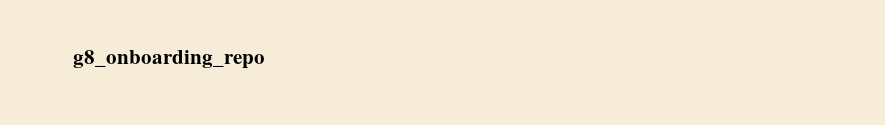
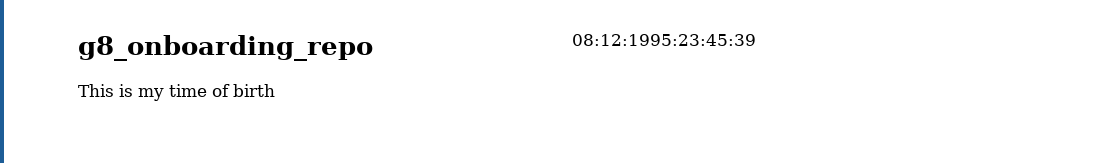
(265, 59) none -> [78,84,275,101] [572,34,756,46] // This is my time of birth // 08:12:1995:23:45:39

